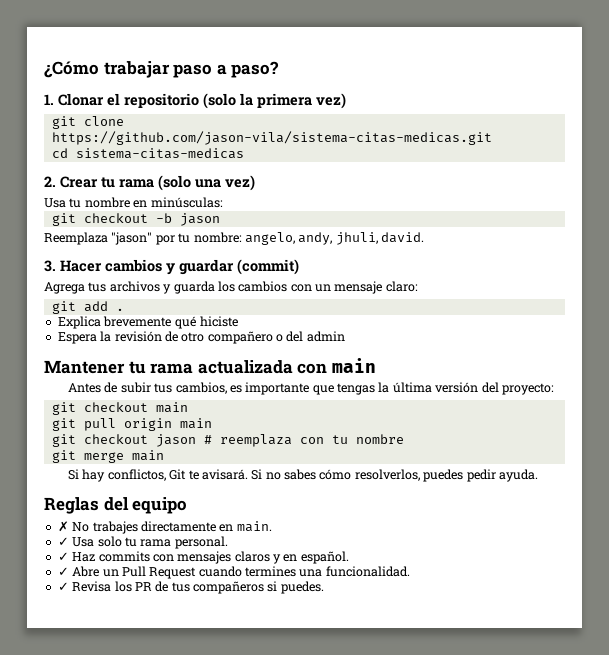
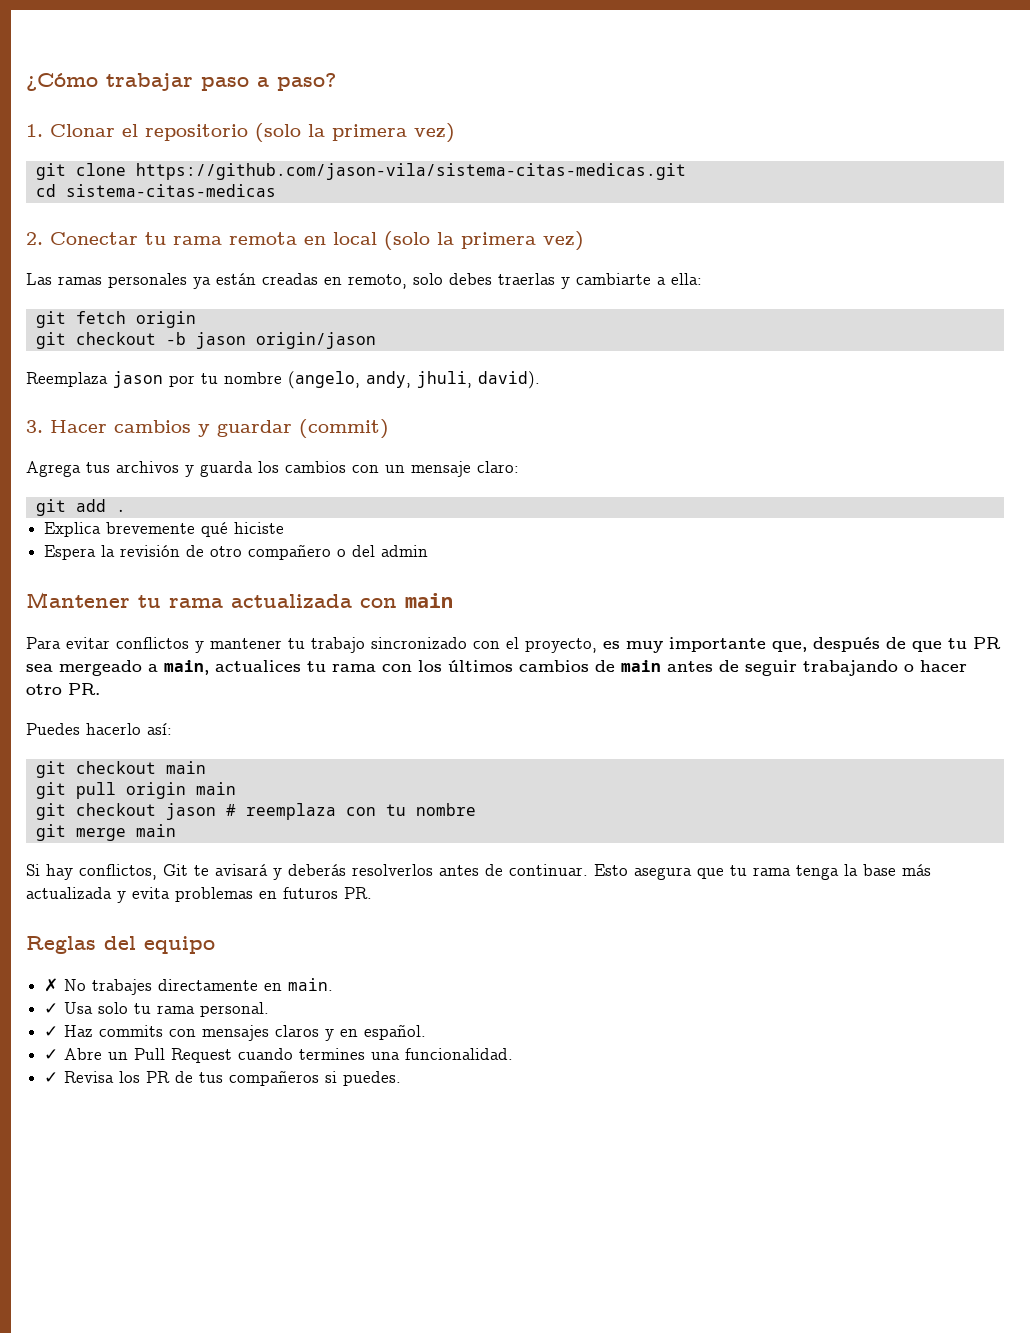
[60,175,255,191] [44,197,223,208] Crear tu rama (solo una vez) // Usa tu nombre en minúsculas: -> [50,231,584,251] [26,273,702,289] [35,311,196,328] Conectar tu rama remota en local (solo la primera vez) // Las ramas personales ya están creadas en remoto, solo debes traerlas y cambiarte a ella: // git fetch origin
(220, 219) none -> [255,332,376,349] origin/jason
[111,232,153,245] "jason" -> [113,371,163,388] jason
[193,232,295,245] nombre: angelo, -> [224,371,360,389] nombre (angelo,
[381,232,424,243] david. -> [478,371,540,389] david).
[68,382,554,395] Antes de subir tus cambios, es importante que tengas la última versión del proyecto: -> [26,637,1001,653] [26,660,967,676] [26,683,100,695] [26,723,172,735] Para evitar conflictos y mantener tu trabajo sincronizado con el proyecto, es muy importante que, después de que tu PR sea mergeado a main, actualices tu rama con los últimos cambios de main antes de seguir trabajando o hacer otro PR. // Puedes hacerlo así:
[201,469,538,482] avisará. Si no sabes cómo resolverlos, puedes pedir ayuda. -> [215,864,931,880] [26,887,372,903] avisará y deberás resolverlos antes de continuar. Esto asegura que tu rama tenga la base más actualizada y evita problemas en futuros PR.

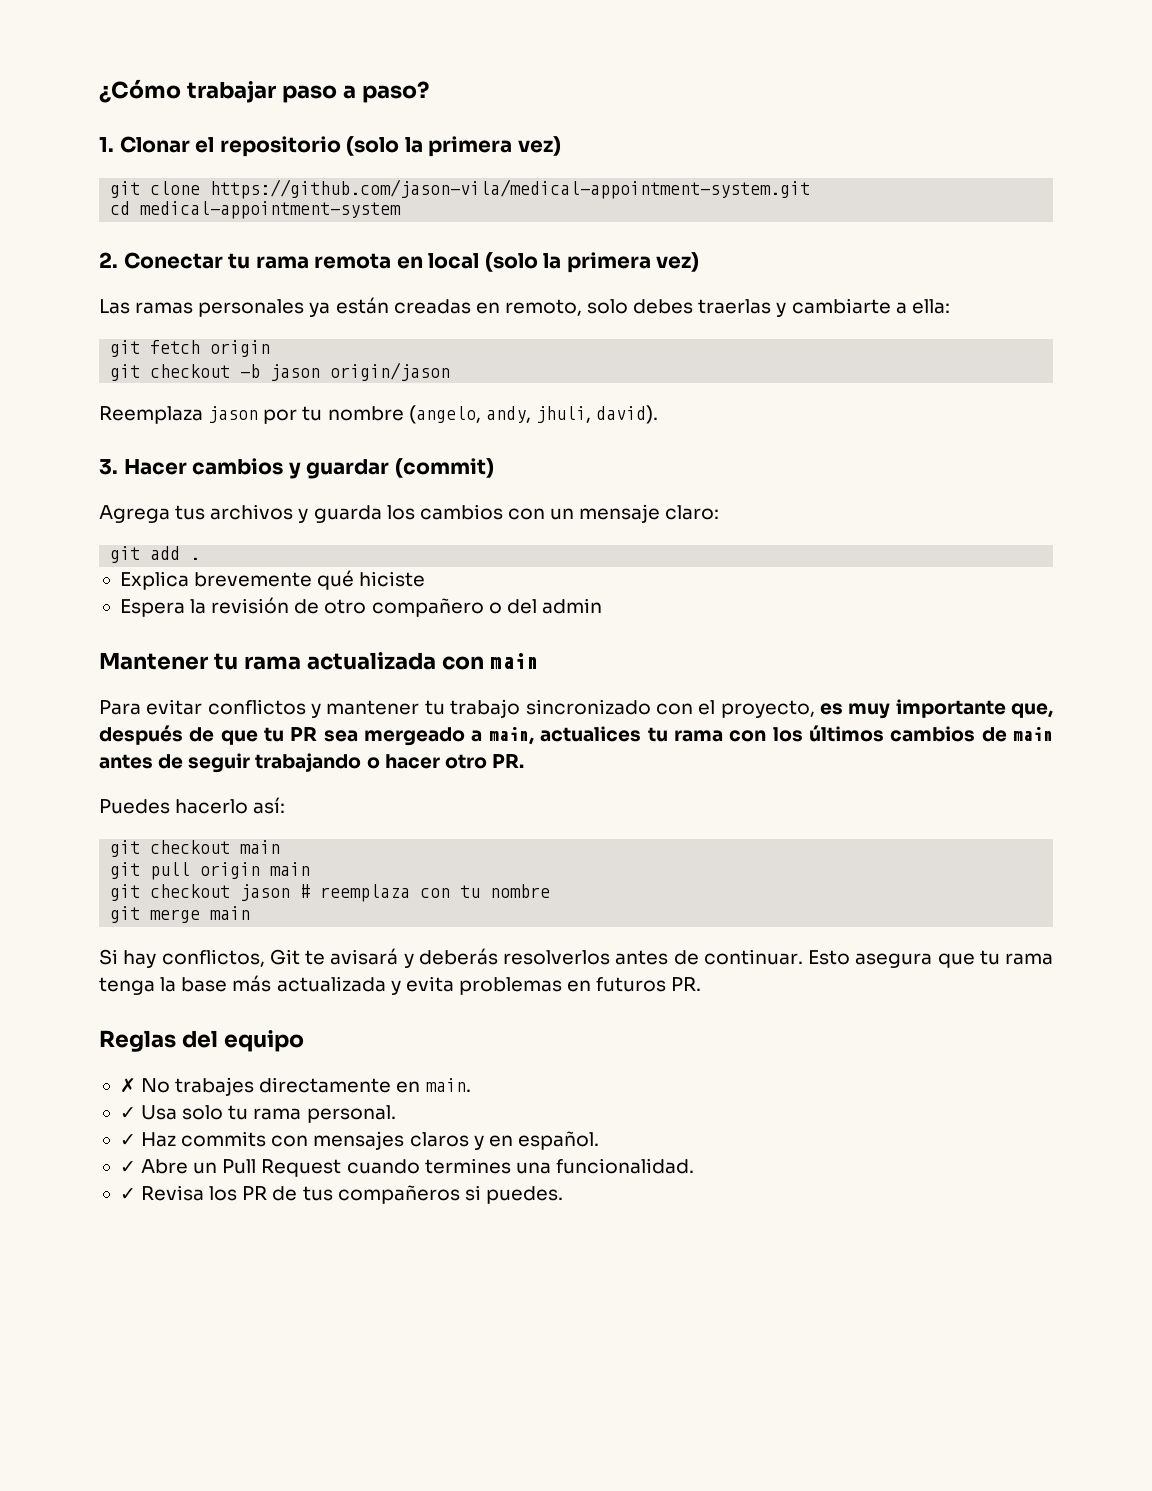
[135,163,686,180] https://github.com/jason-vila/sistema-citas-medicas.git -> [210,179,811,199] https://github.com/jason-vila/medical-appointment-system.git
[65,184,276,197] sistema-citas-medicas -> [140,201,402,219] medical-appointment-system

